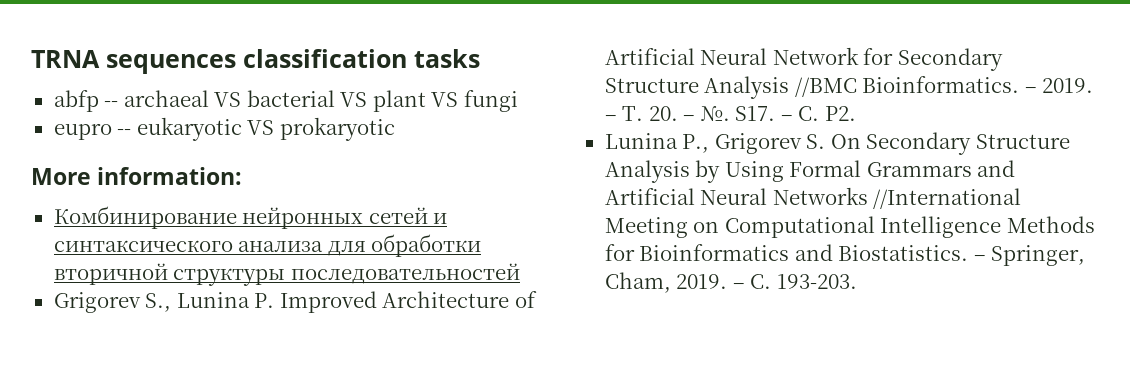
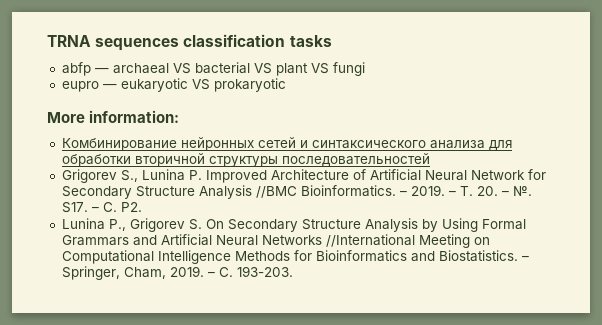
[104,101,119,107] -- -> [94,68,109,73] —
[117,129,132,135] -- -> [102,84,117,89] —

